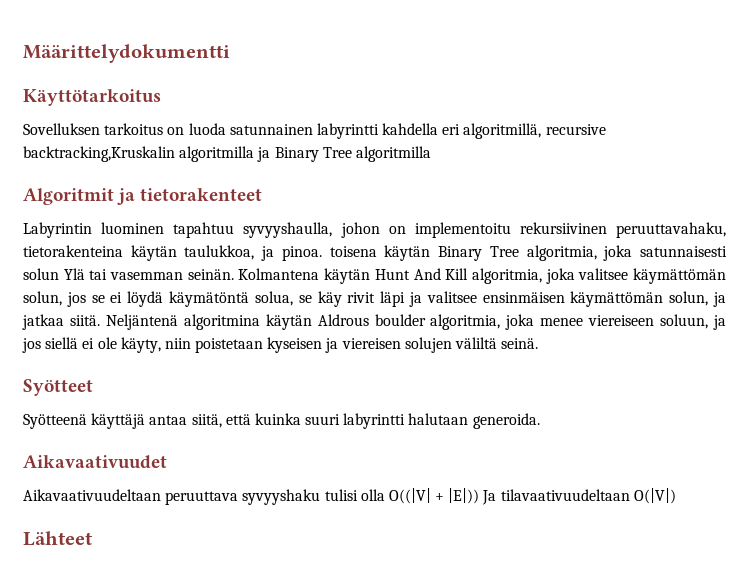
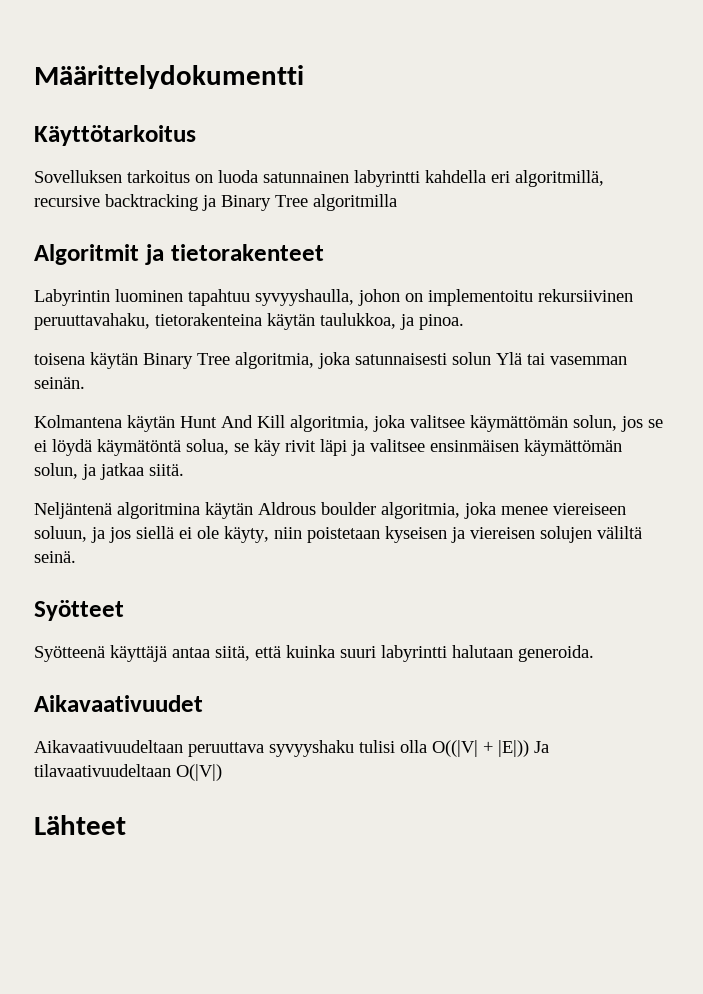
[23,146,255,162] backtracking,Kruskalin algoritmilla -> [105,194,198,211] backtracking
(322, 253) none -> (464, 322) //
(234, 274) none -> (85, 383) //
(100, 320) none -> (184, 470) //

